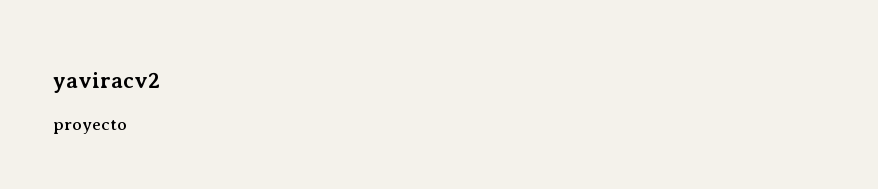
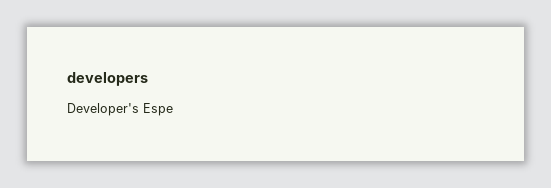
[53,72,160,93] [53,120,127,134] yaviracv2 // proyecto -> [67,72,148,86] [67,103,173,116] developers // Developer's Espe

